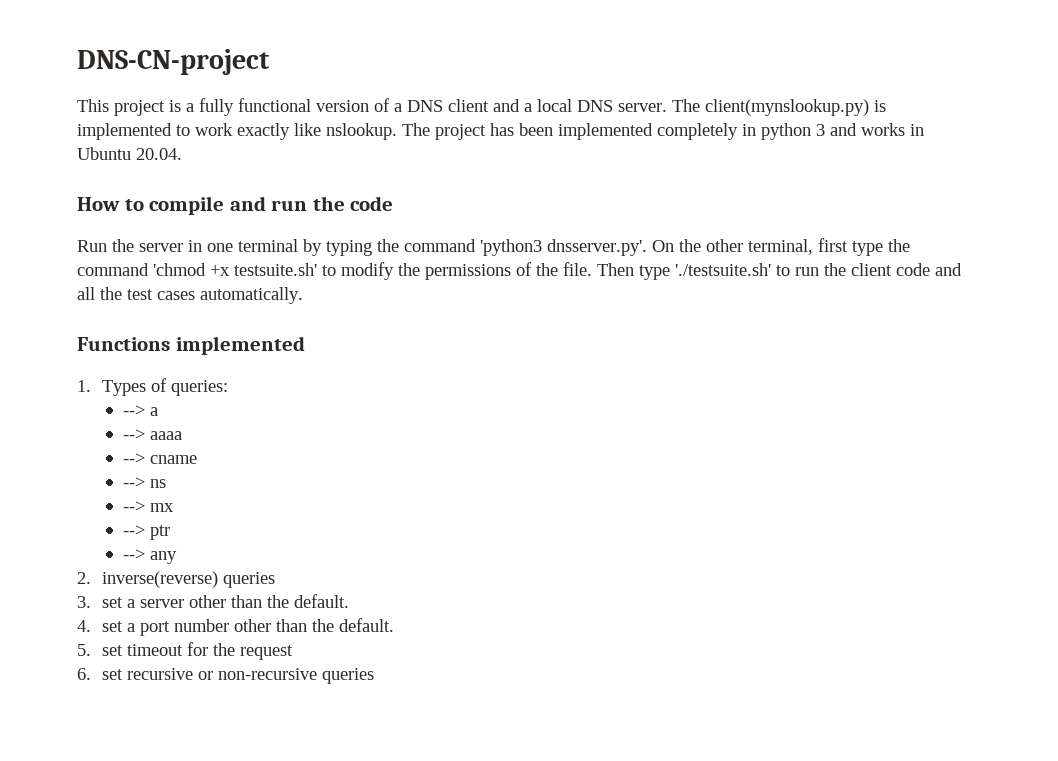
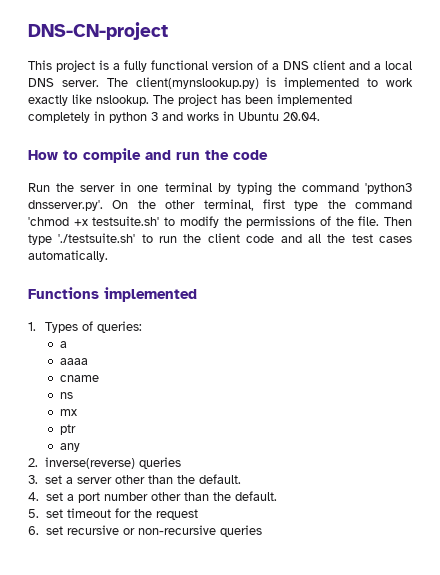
[122,405,145,416] --> -> (143, 327) none
[122,429,145,440] --> -> (67, 344) none
[122,453,145,464] --> -> (88, 361) none
[122,477,145,488] --> -> (99, 378) none
[122,501,145,512] --> -> (73, 395) none
[122,525,145,536] --> -> (77, 412) none
[122,549,145,560] --> -> (76, 429) none

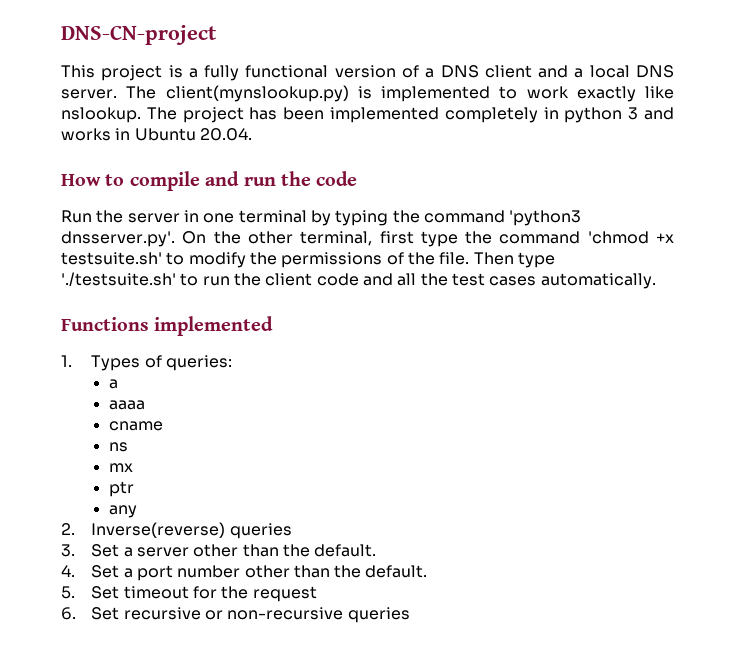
[45,457,136,469] inverse(reverse) -> [91,522,226,538] Inverse(reverse)
[45,475,63,484] set -> [91,544,120,557] Set
[45,492,63,501] set -> [91,565,120,578] Set
[45,509,63,518] set -> [91,586,120,599] Set
[45,526,63,535] set -> [91,607,120,620] Set

